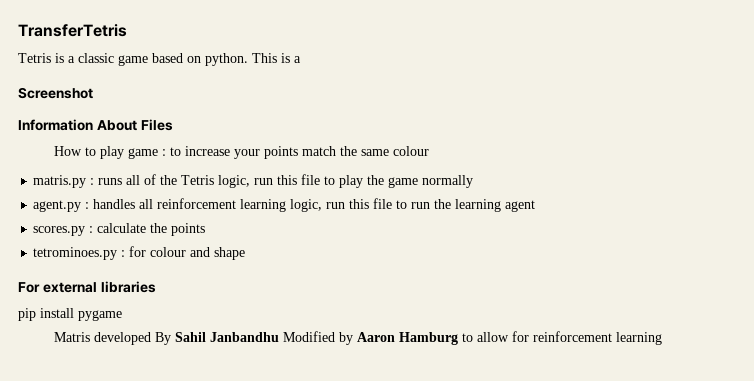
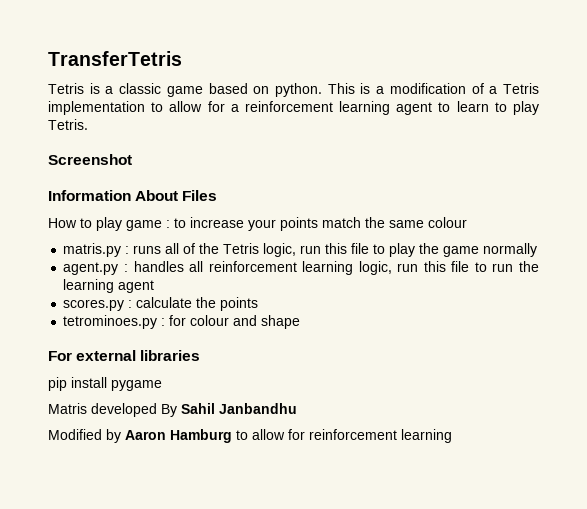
(301, 59) none -> [389,83,539,94] [48,101,539,115] [48,119,88,130] modification of a Tetris implementation to allow for a reinforcement learning agent to learn to play Tetris.
(280, 337) none -> (297, 408) //

